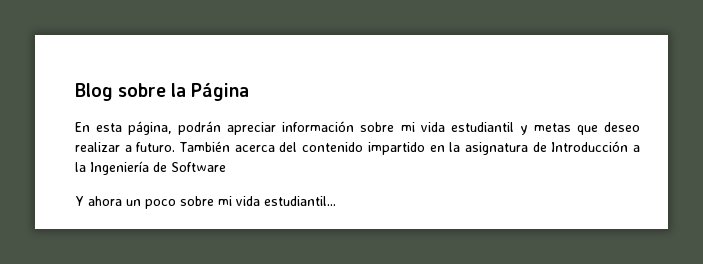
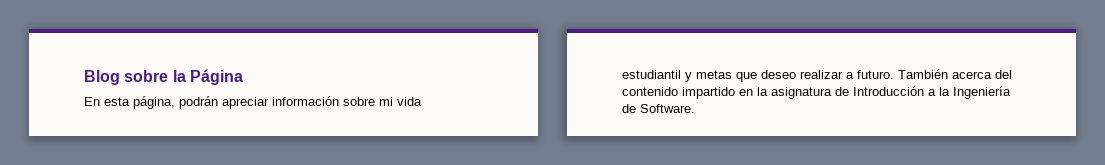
[171,162,226,172] [75,196,336,209] Software // Y ahora un poco sobre mi vida estudiantil... -> [640,104,695,113] Software.

